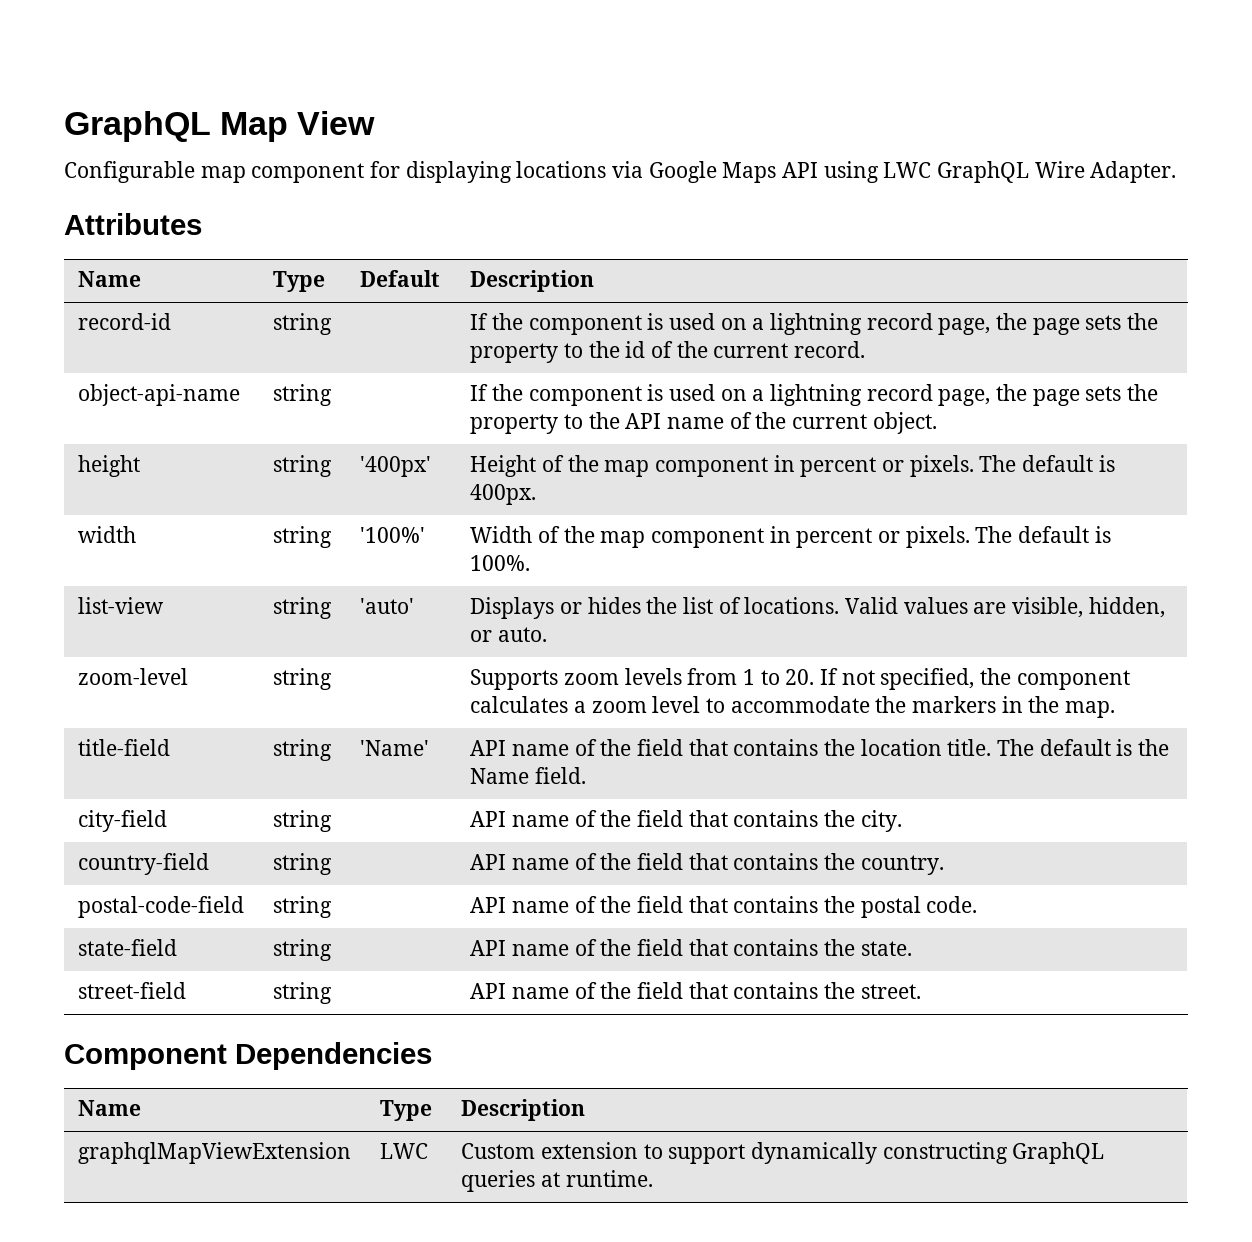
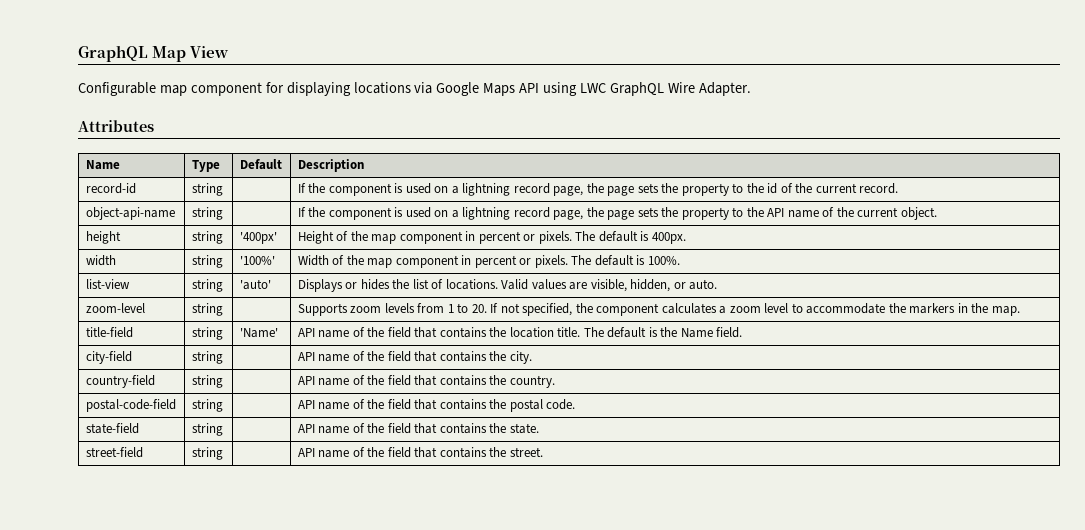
[64,1042,432,1070] [78,1100,142,1116] [380,1100,433,1121] [461,1099,586,1121] [78,1142,352,1164] [380,1143,429,1159] [461,1142,1105,1164] [461,1170,653,1192] // Component Dependencies // Name | Type | Description // graphqlMapViewExtension | LWC | Custom extension to support dynamically constructing GraphQL queries at runtime. -> (543, 452) none

